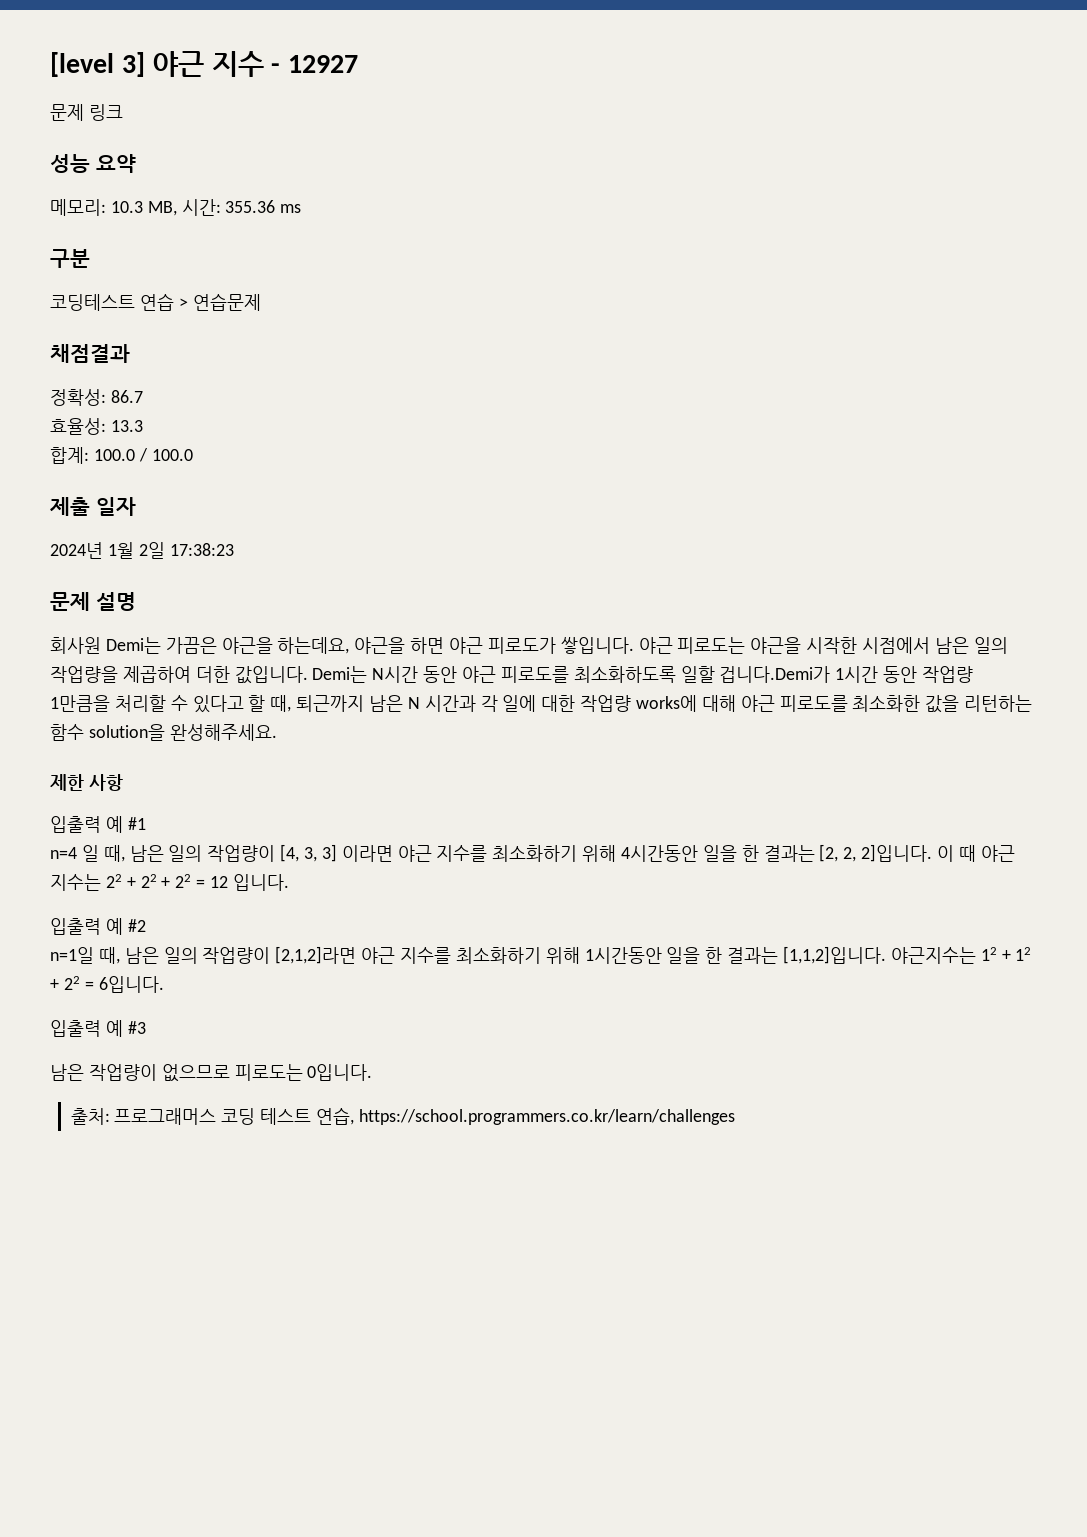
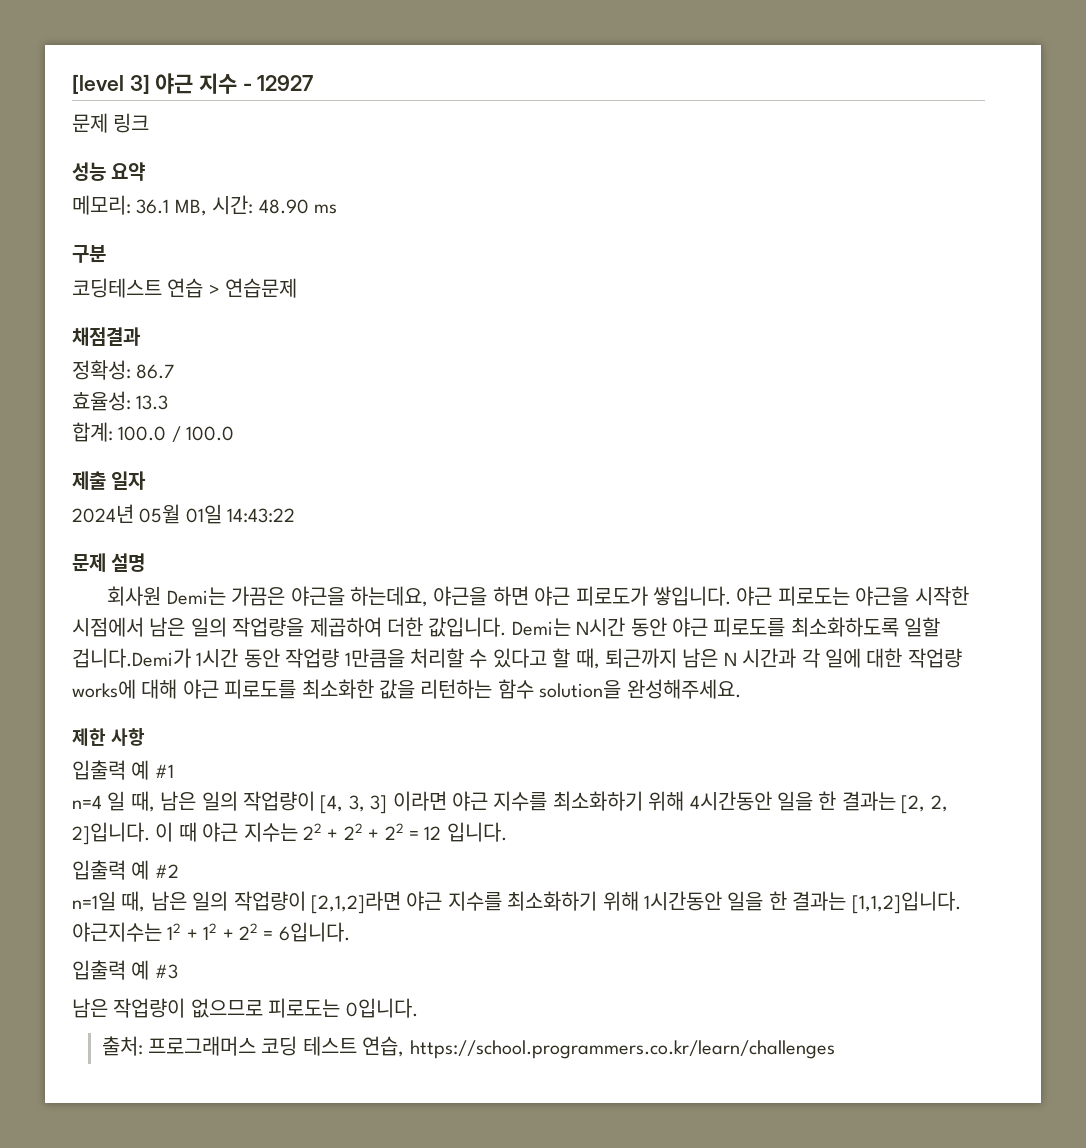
[110,201,143,213] 10.3 -> [136,199,170,214] 36.1
[225,200,276,213] 355.36 -> [258,199,309,214] 48.90
[107,542,234,559] 1월 2일 17:38:23 -> [139,504,296,524] 05월 01일 14:43:22

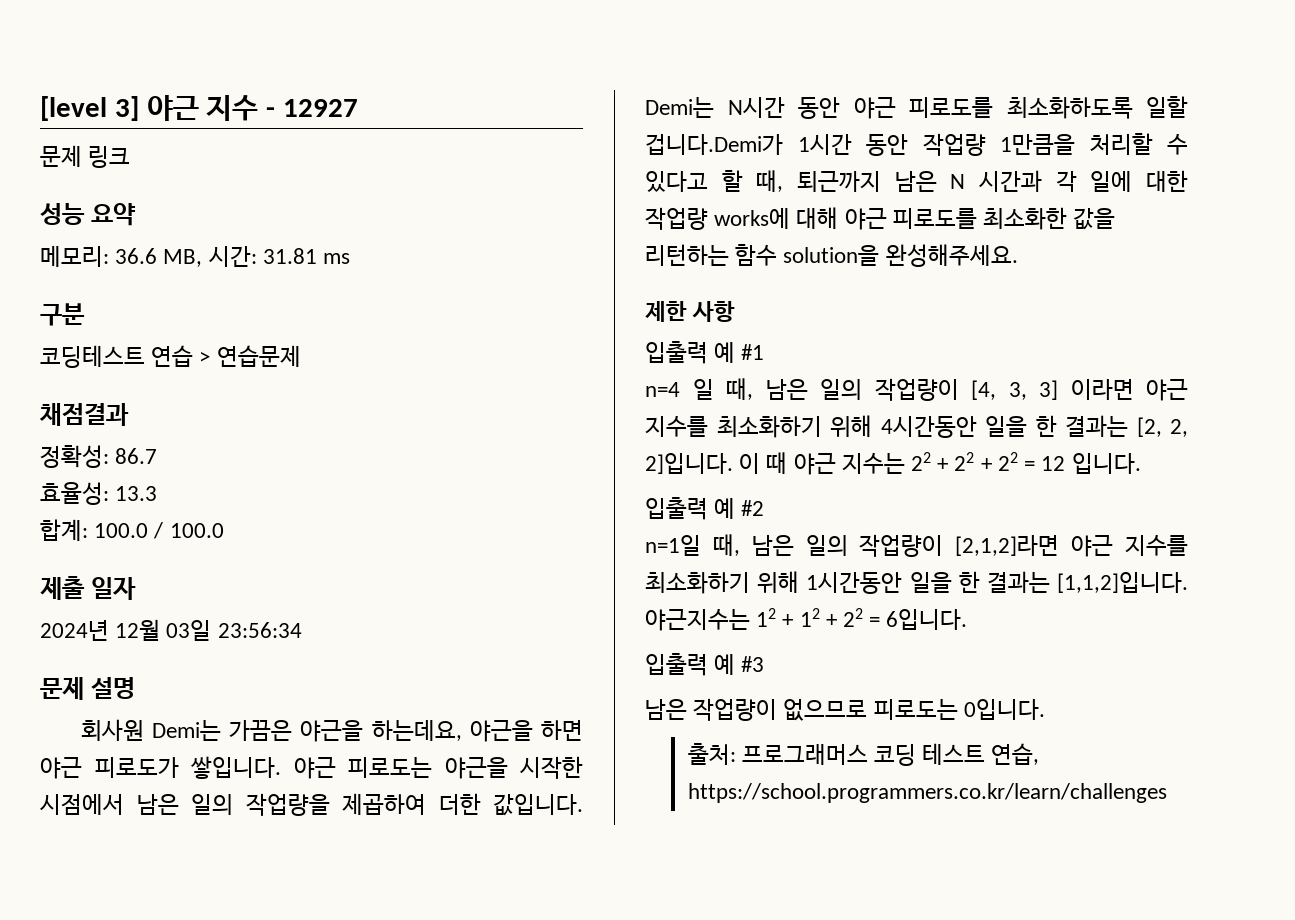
[136,199,170,214] 36.1 -> [115,248,158,264] 36.6
[258,199,309,214] 48.90 -> [262,248,317,264] 31.81
[139,504,296,524] 05월 01일 14:43:22 -> [115,619,302,641] 12월 03일 23:56:34

